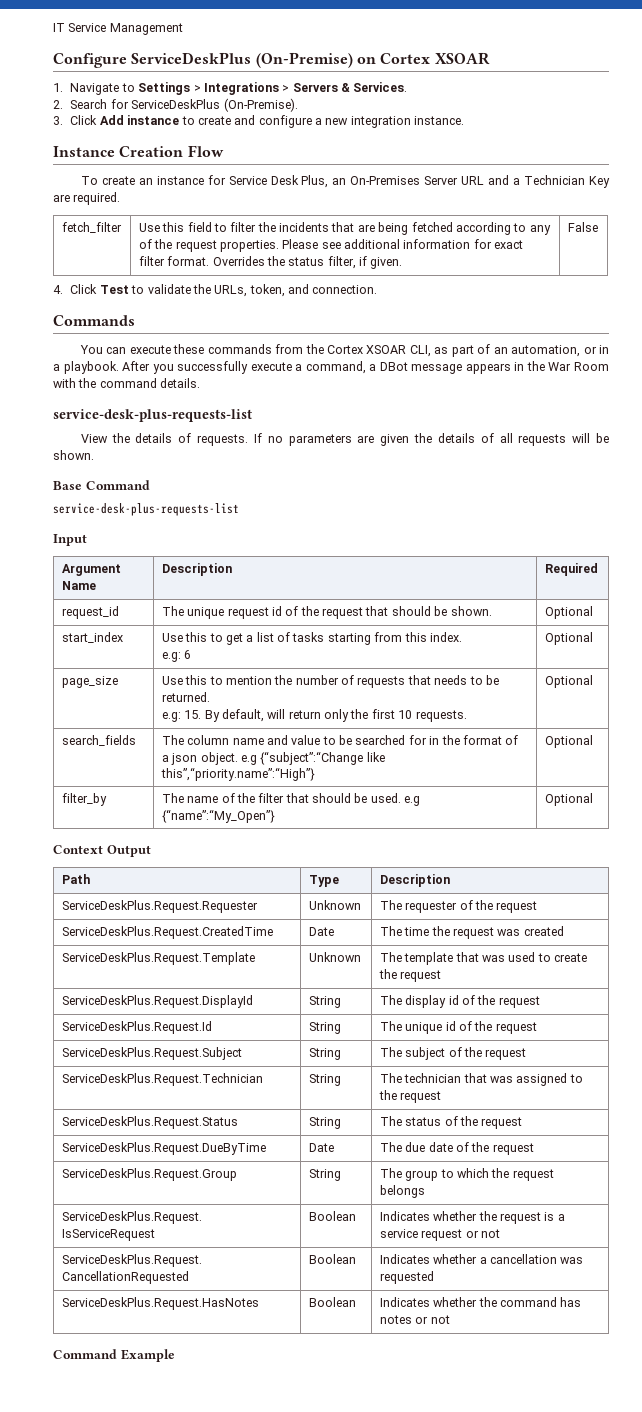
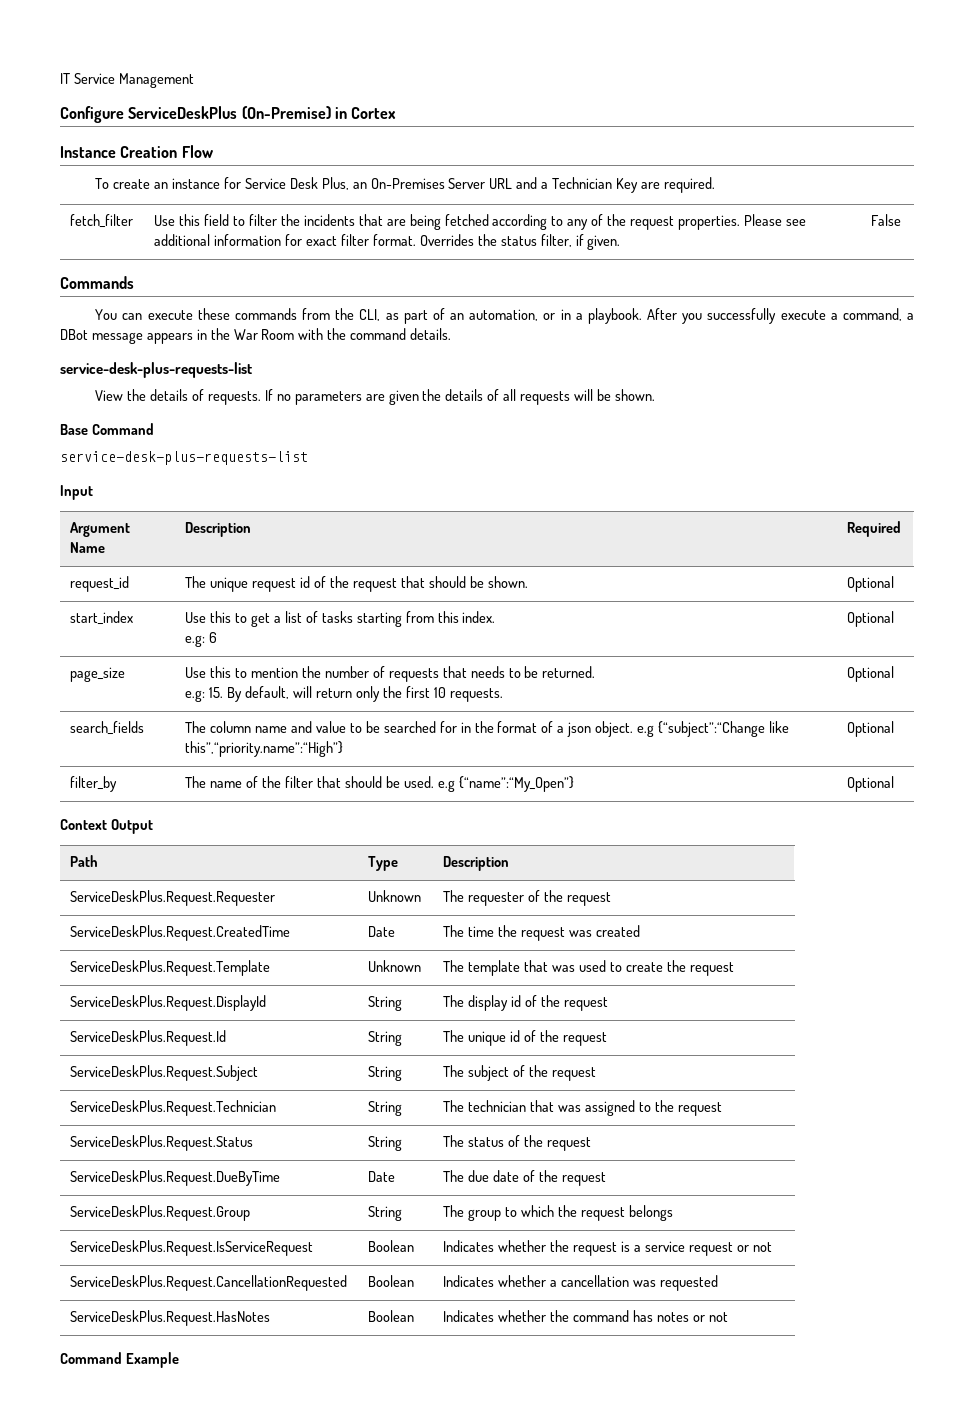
[356,52,490,65] [53,82,408,95] [53,98,298,112] [53,115,465,128] on Cortex XSOAR // 1. Navigate to Settings > Integrations > Servers & Services. // 2. Search for ServiceDeskPlus (On-Premise). // 3. Click Add instance to create and configure a new integration instance. -> [334,107,397,119] in Cortex
[53,284,378,297] // 4. Click Test to validate the URLs, token, and connection. -> (902, 220) none
[326,345,407,354] Cortex XSOAR -> (355, 314) none

